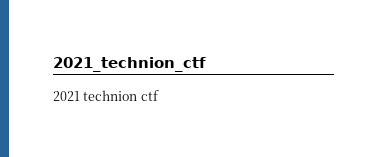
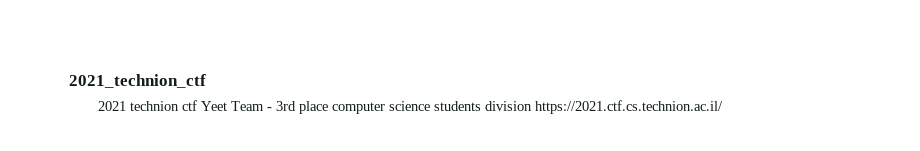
(159, 95) none -> [201,100,724,114] Yeet Team - 3rd place computer science students division https://2021.ctf.cs.technion.ac.il/

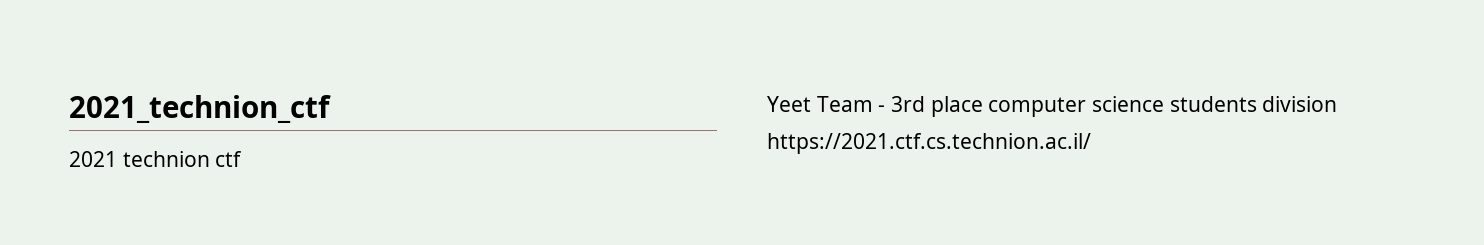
(198, 105) none -> (243, 159) //
(533, 106) none -> (1338, 104) //

